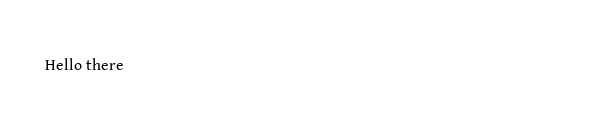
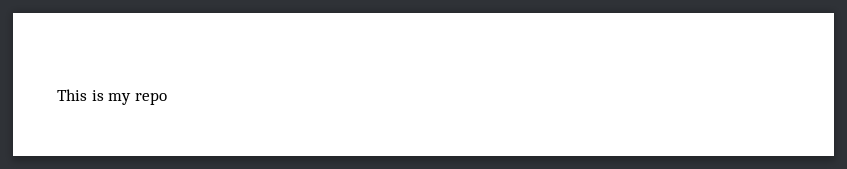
[45,58,125,70] Hello there -> [57,89,167,105] This is my repo

